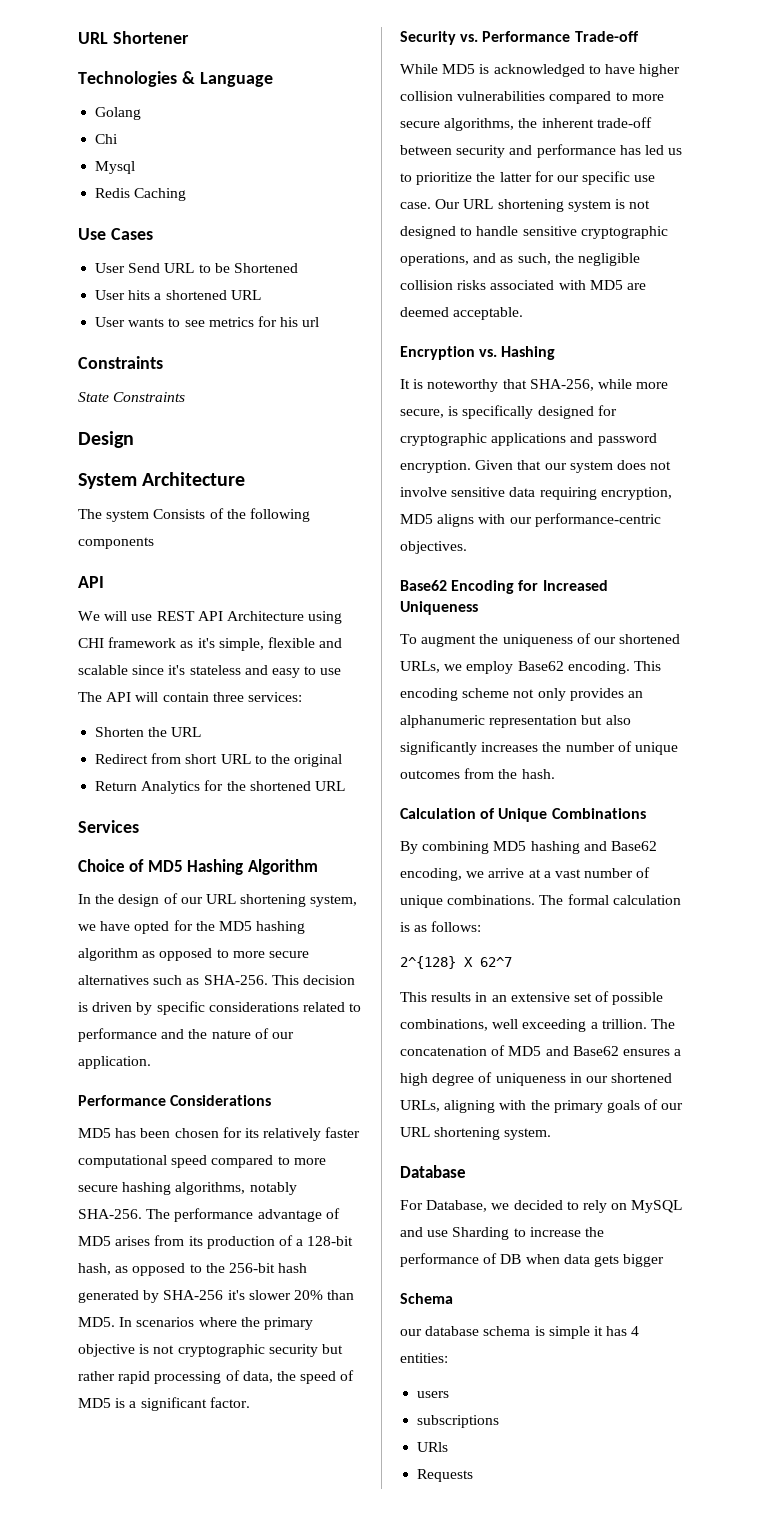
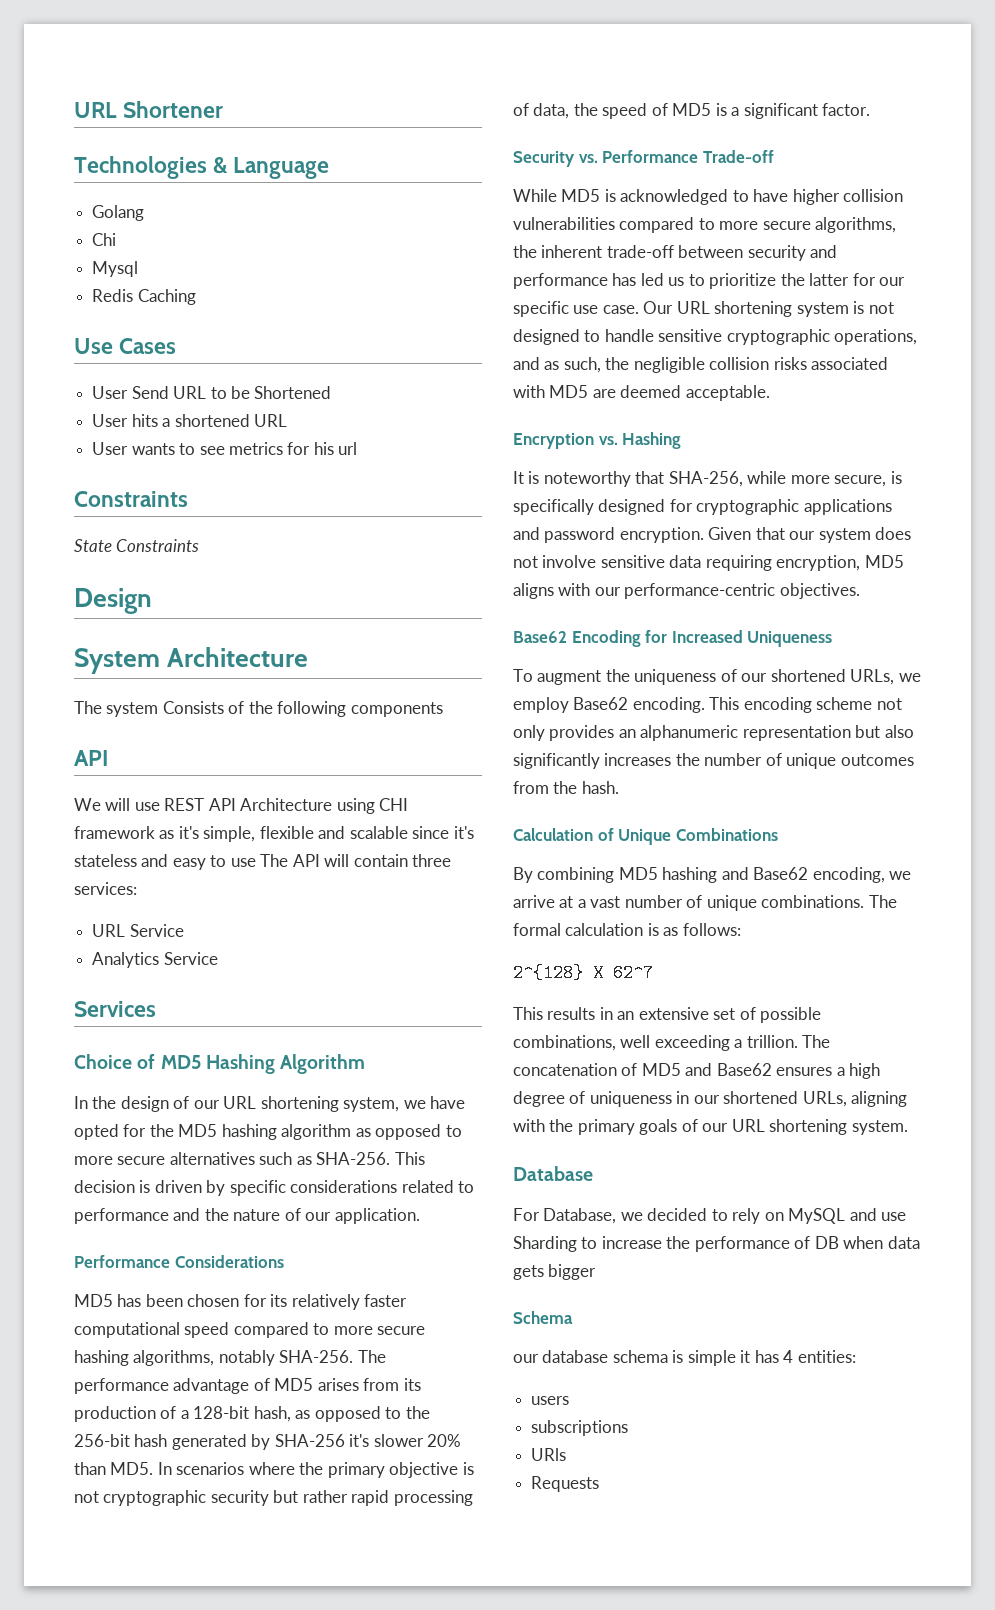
[95,727,202,737] [95,753,343,767] [95,780,345,794] Shorten the URL // Redirect from short URL to the original // Return Analytics for the shortened URL -> [92,924,184,937] [92,952,218,968] URL Service // Analytics Service

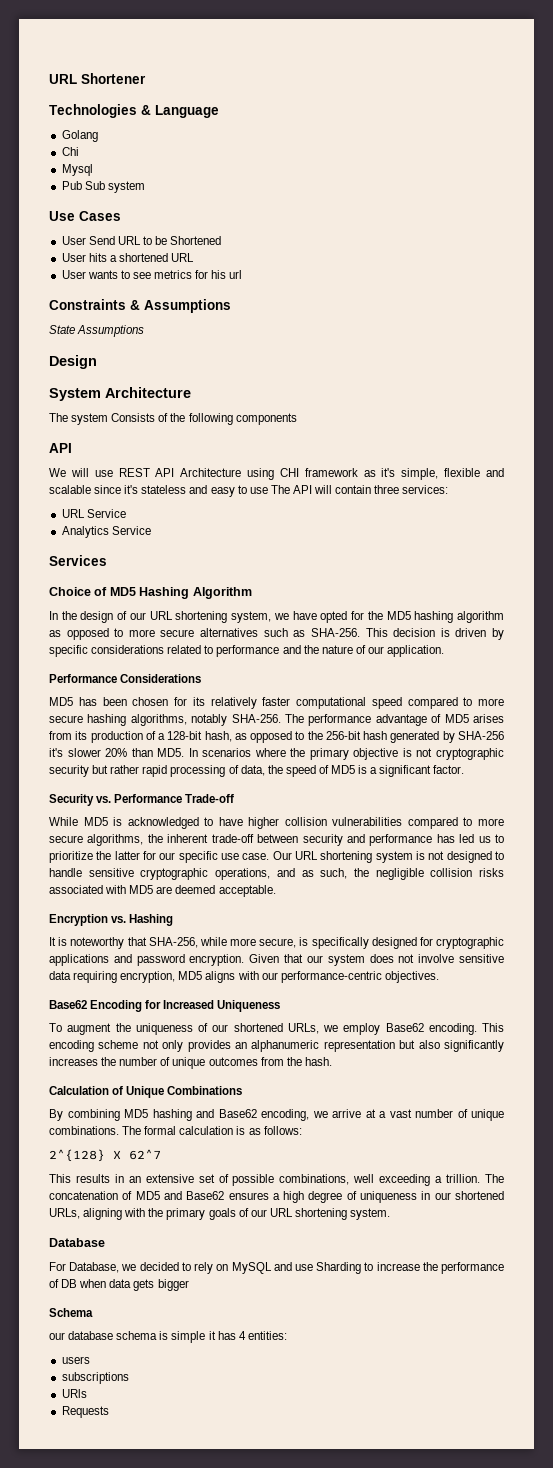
[92,289,196,305] Redis Caching -> [61,181,145,193] Pub Sub system
(188, 499) none -> [130,299,231,313] & Assumptions
[116,539,200,552] Constraints -> [77,325,145,337] Assumptions

